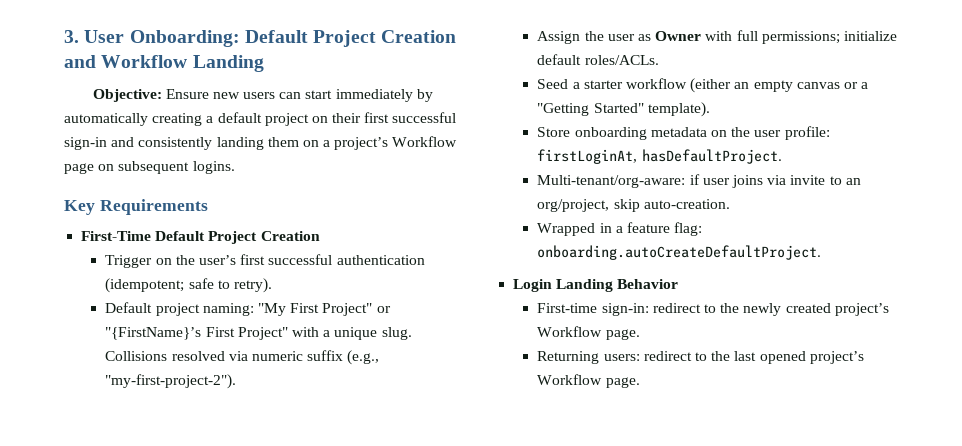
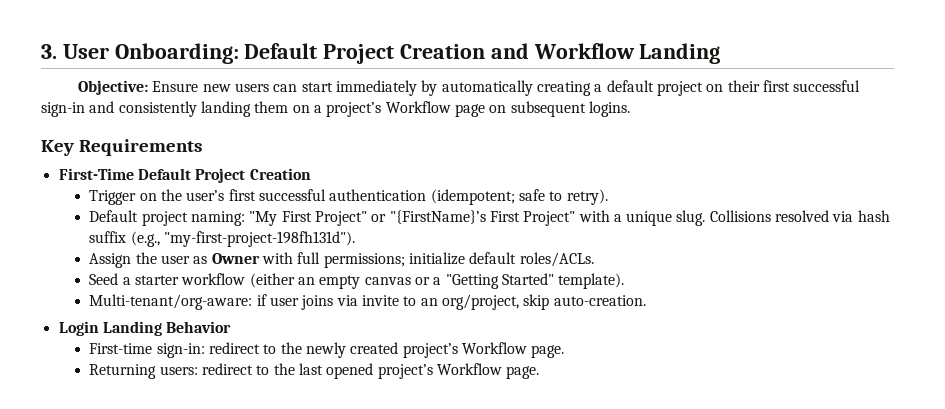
[251,351,303,361] numeric -> [857,210,890,222] hash
[105,374,237,389] "my-first-project-2"). -> [163,231,355,247] "my-first-project-198fh131d").
[537,126,830,140] [537,149,782,164] // Store onboarding metadata on the user profile: firstLoginAt, hasDefaultProject. -> (625, 281) none
[537,222,703,236] [537,245,822,260] // Wrapped in a feature flag: onboarding.autoCreateDefaultProject. -> (646, 300) none

